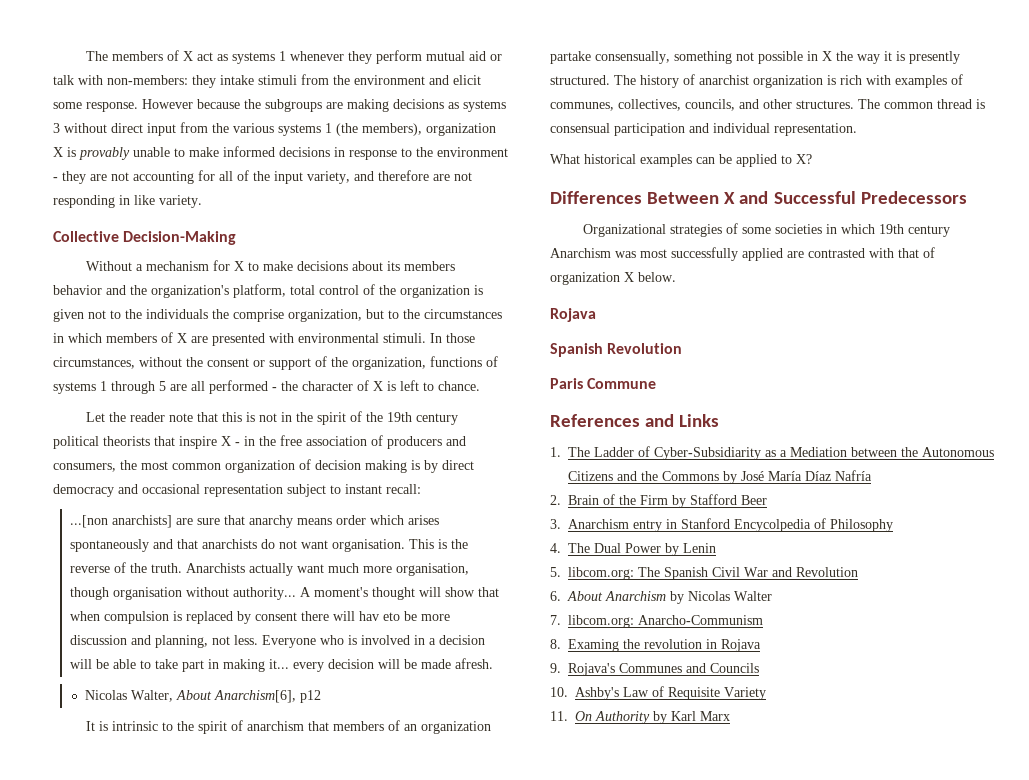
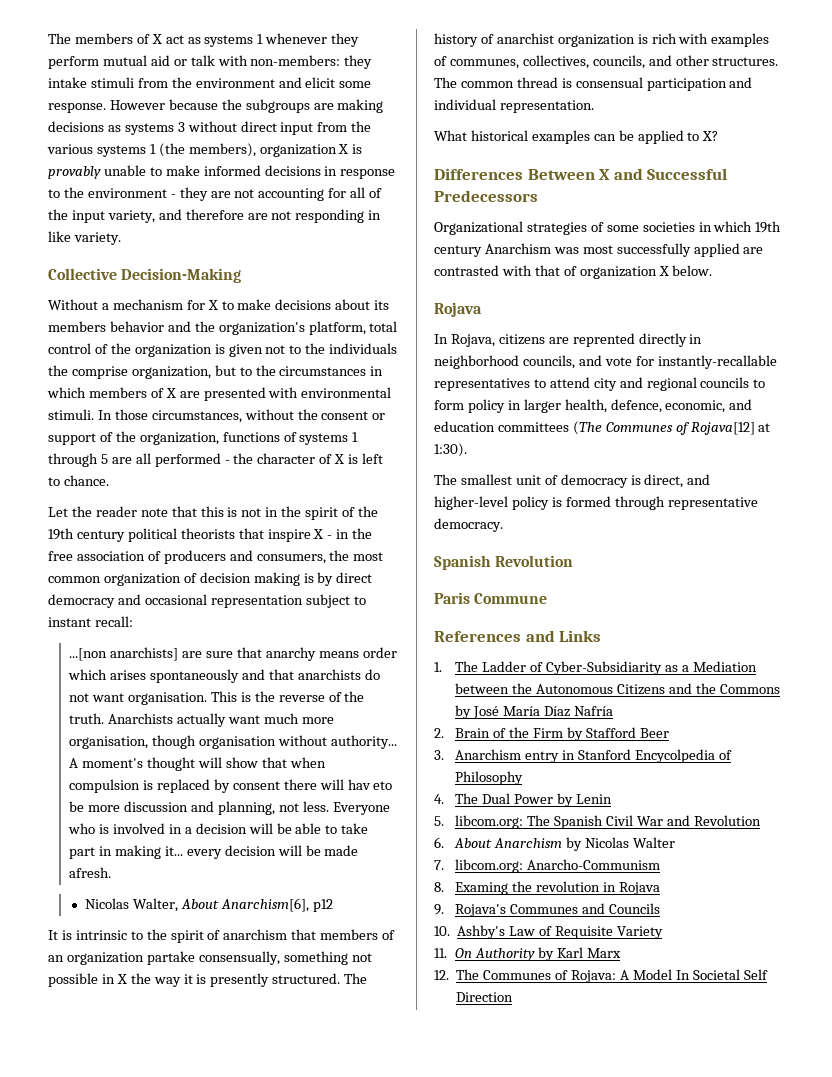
(596, 315) none -> [434,333,703,347] [434,355,777,369] [434,377,766,391] [434,399,753,413] [434,421,771,435] [434,443,467,457] [434,474,711,488] [434,496,758,510] [434,518,503,532] // In Rojava, citizens are reprented directly in neighborhood councils, and vote for instantly-recallable representatives to attend city and regional councils to form policy in larger health, defence, economic, and education committees (The Communes of Rojava[12] at 1:30). // The smallest unit of democracy is direct, and higher-level policy is formed through representative democracy.
(730, 716) none -> [434,969,768,983] [456,992,514,1002] // 12. The Communes of Rojava: A Model In Societal Self Direction

